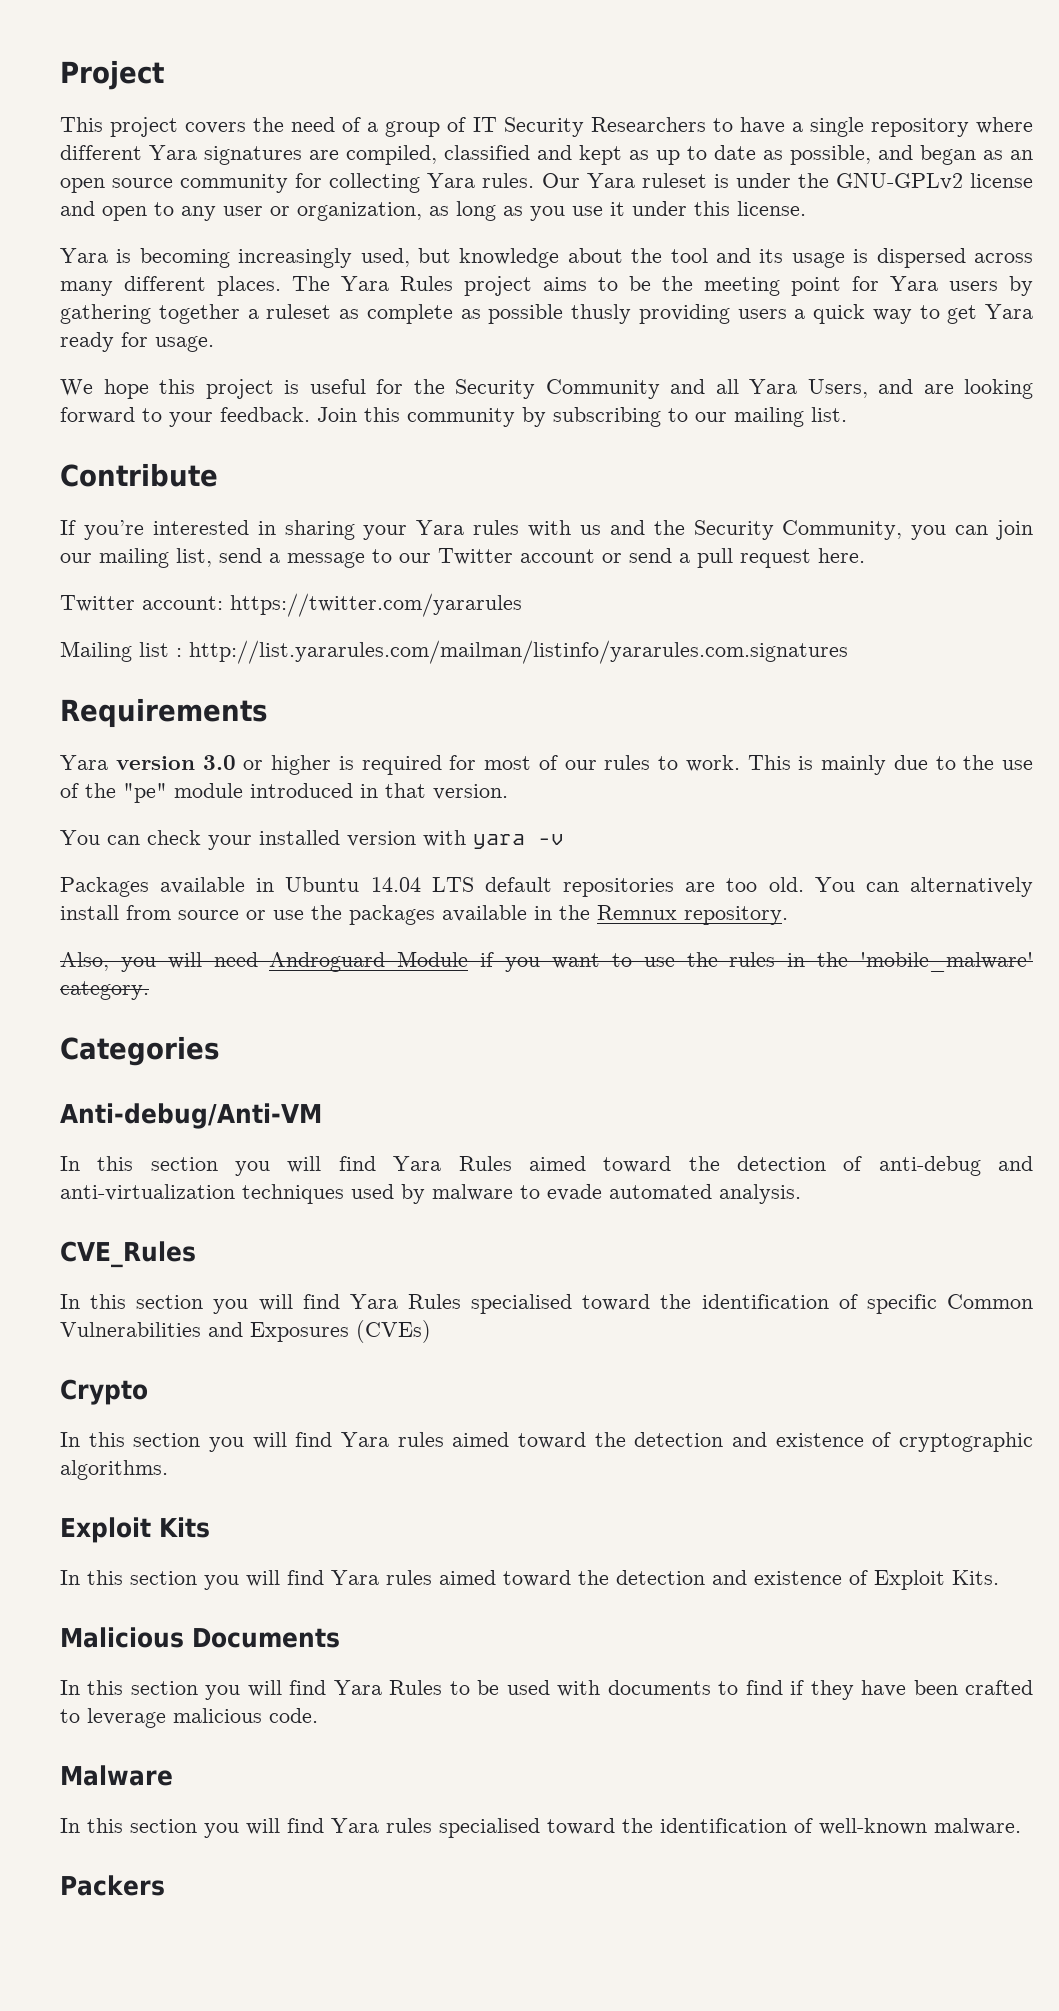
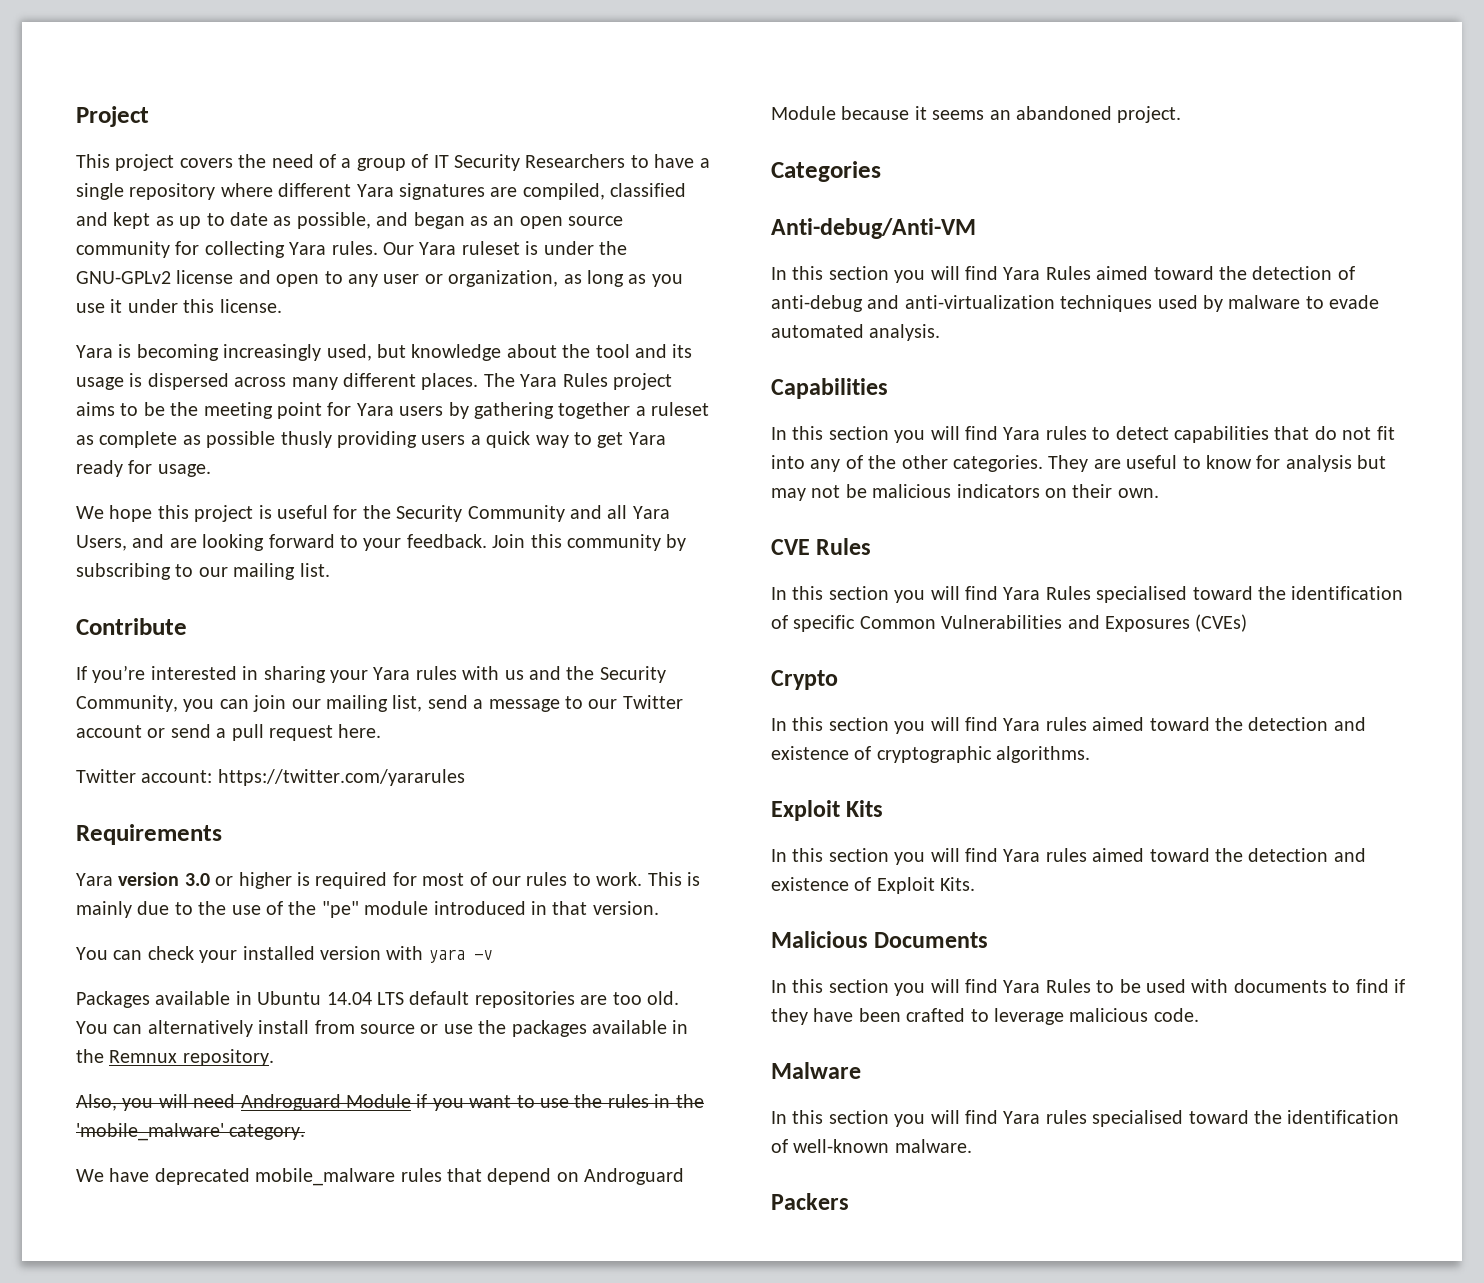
[60,640,848,664] // Mailing list : http://list.yararules.com/mailman/listinfo/yararules.com.signatures -> (465, 777) none
(149, 990) none -> [76,1168,685,1186] [771,106,1182,123] // We have deprecated mobile_malware rules that depend on Androguard Module because it seems an abandoned project.
[60,1241,196,1268] CVE_Rules -> [771,378,888,399] [771,426,1395,443] [771,455,1387,472] [771,484,1159,501] [771,538,872,555] Capabilities // In this section you will find Yara rules to detect capabilities that do not fit into any of the other categories. They are useful to know for analysis but may not be malicious indicators on their own. // CVE Rules

